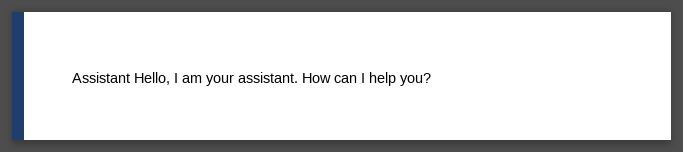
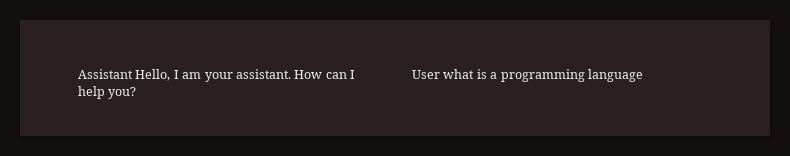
(431, 79) none -> [412,69,643,82] // User what is a programming language

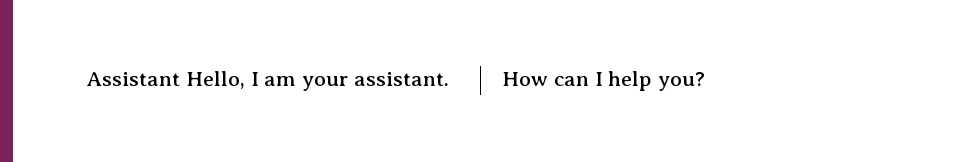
[412,69,643,82] // User what is a programming language -> (706, 81) none

